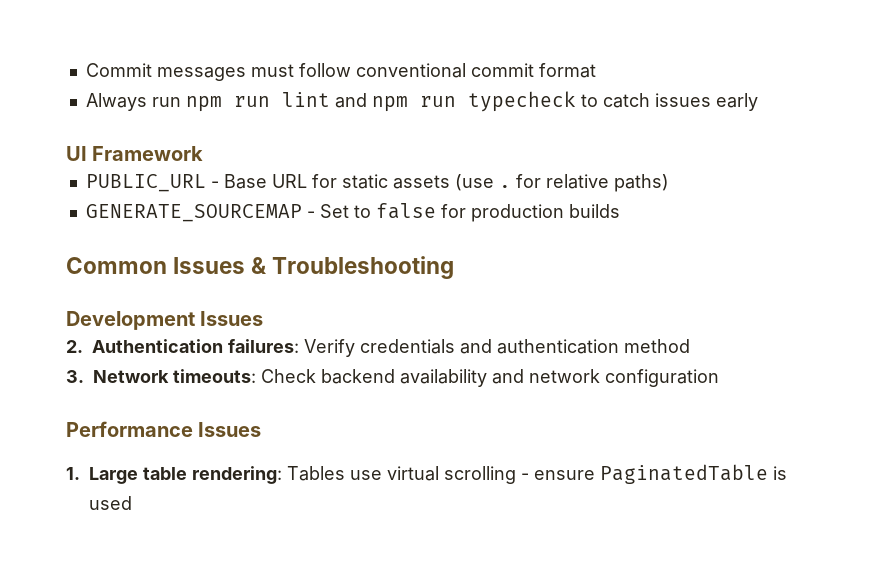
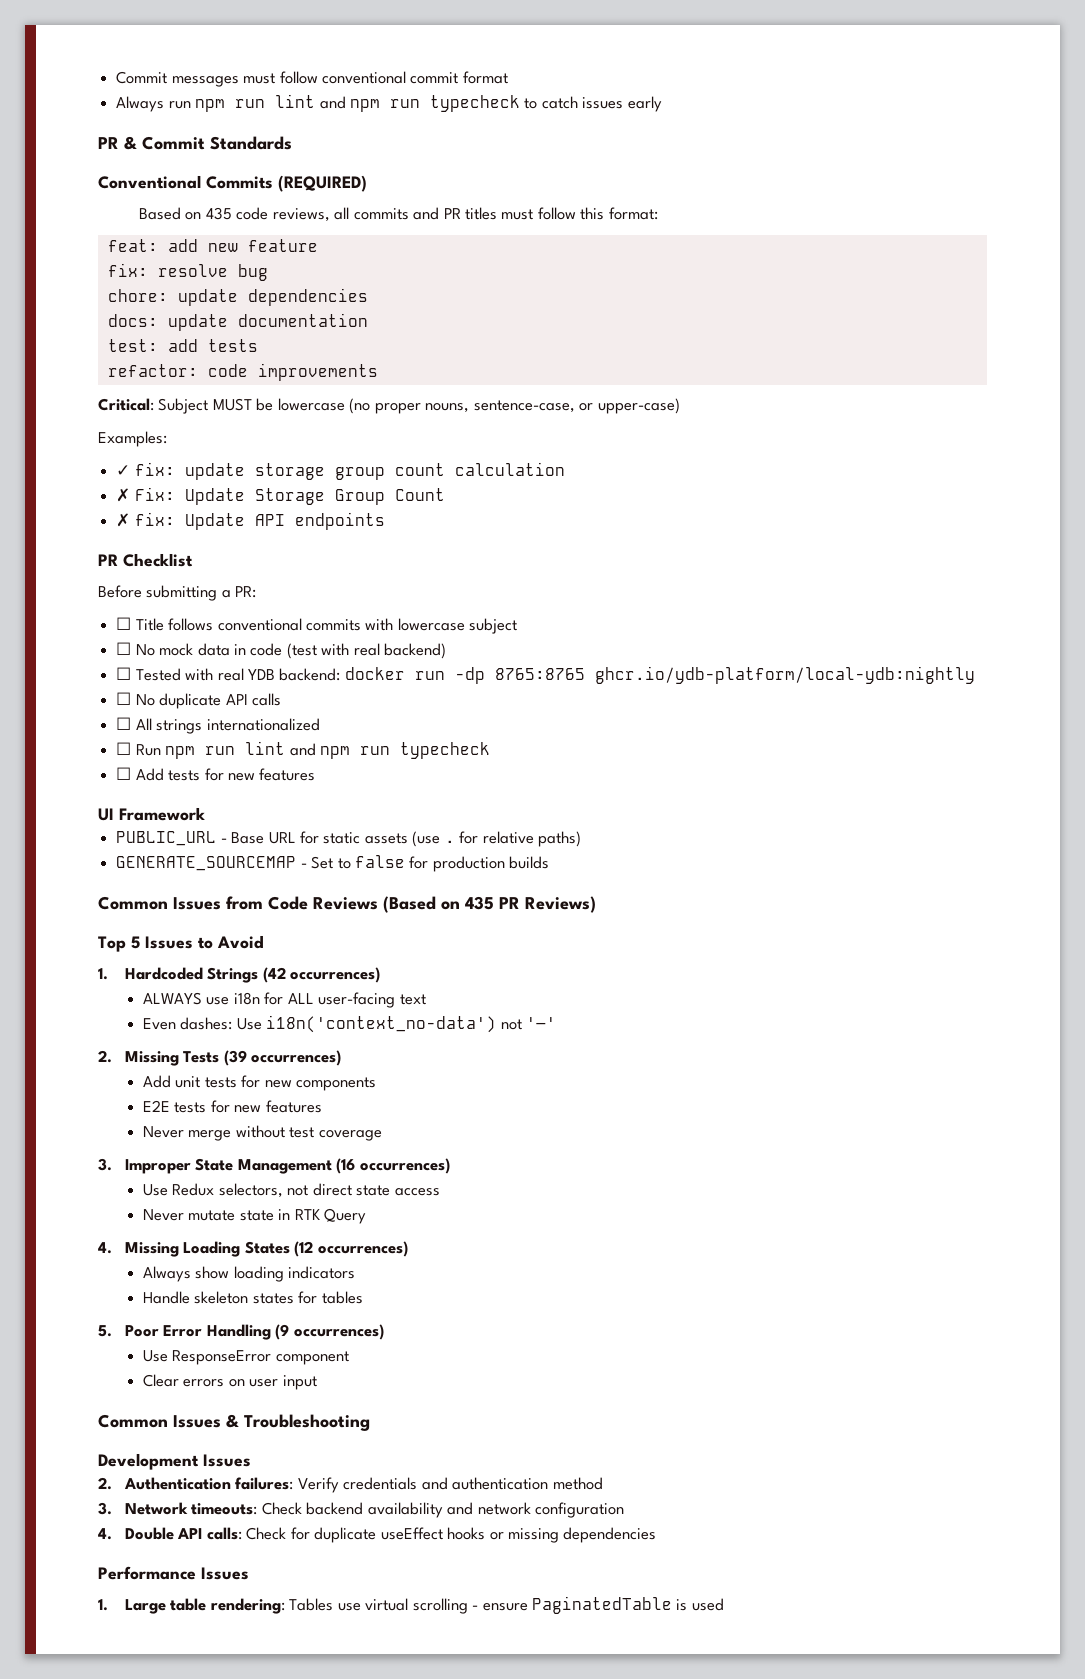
(758, 102) none -> [98,136,292,150] [98,175,367,192] [138,207,658,222] [107,239,318,252] [107,263,268,281] [107,288,368,306] [107,313,368,331] [107,339,258,352] [107,363,378,381] [98,398,680,414] [98,431,167,447] [116,462,565,480] [116,487,445,505] [116,512,385,530] [98,553,193,567] [98,585,257,601] [116,617,518,634] [116,642,447,659] [116,666,975,684] [116,692,281,709] [116,717,320,734] [116,741,490,759] [116,767,316,781] // PR & Commit Standards // Conventional Commits (REQUIRED) // Based on 435 code reviews, all commits and PR titles must follow this format: // feat: add new feature // fix: resolve bug // chore: update dependencies // docs: update documentation // test: add tests // refactor: code improvements // Critical: Subject MUST be lowercase (no proper nouns, sentence-case, or upper-case) // Examples: // ✓ fix: update storage group count calculation // ✗ Fix: Update Storage Group Count // ✗ fix: Update API endpoints // PR Checklist // Before submitting a PR: // ☐ Title follows conventional commits with lowercase subject // ☐ No mock data in code (test with real backend) // ☐ Tested with real YDB backend: docker run -dp 8765:8765 ghcr.io/ydb-platform/local-ydb:nightly // ☐ No duplicate API calls // ☐ All strings internationalized // ☐ Run npm run lint and npm run typecheck // ☐ Add tests for new features
(620, 211) none -> [98,896,596,913] [98,935,264,952] [98,967,381,983] [143,992,426,1008] [143,1015,557,1033] [98,1050,342,1066] [143,1075,377,1091] [143,1100,322,1113] [143,1125,382,1141] [98,1158,450,1174] [143,1183,440,1198] [143,1208,367,1224] [98,1241,408,1257] [143,1266,356,1282] [143,1291,363,1304] [98,1324,384,1340] [143,1350,349,1365] [143,1374,317,1390] // Common Issues from Code Reviews (Based on 435 PR Reviews) // Top 5 Issues to Avoid // 1. Hardcoded Strings (42 occurrences) // ALWAYS use i18n for ALL user-facing text // Even dashes: Use i18n('context_no-data') not '–' // 2. Missing Tests (39 occurrences) // Add unit tests for new components // E2E tests for new features // Never merge without test coverage // 3. Improper State Management (16 occurrences) // Use Redux selectors, not direct state access // Never mutate state in RTK Query // 4. Missing Loading States (12 occurrences) // Always show loading indicators // Handle skeleton states for tables // 5. Poor Error Handling (9 occurrences) // Use ResponseError component // Clear errors on user input
(719, 378) none -> [98,1527,657,1543] // 4. Double API calls: Check for duplicate useEffect hooks or missing dependencies

